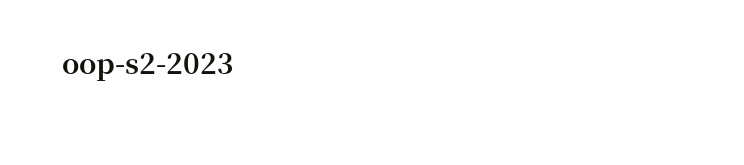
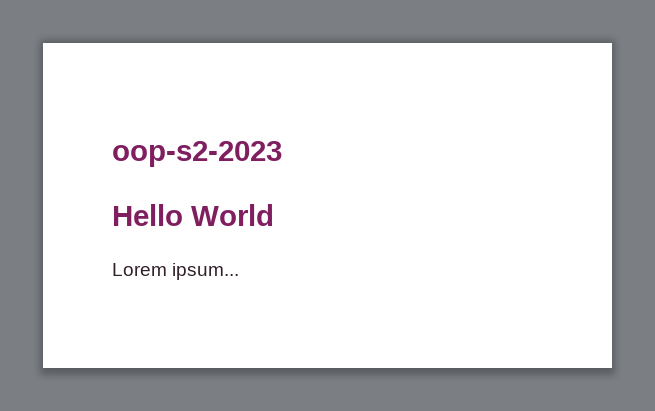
(234, 67) none -> [112,204,274,226] [112,263,240,280] // Hello World // Lorem ipsum...

